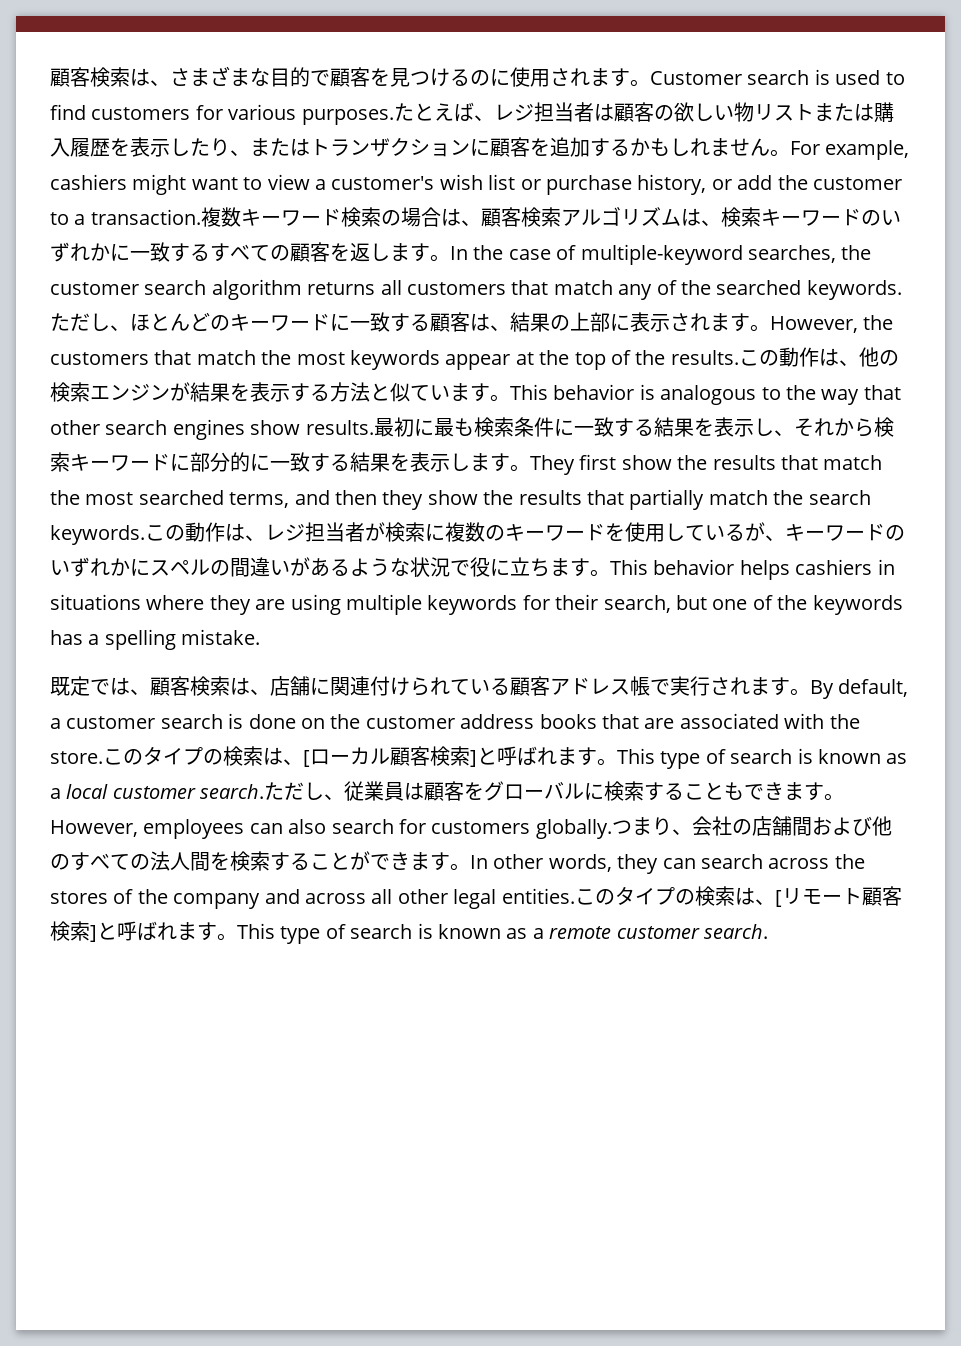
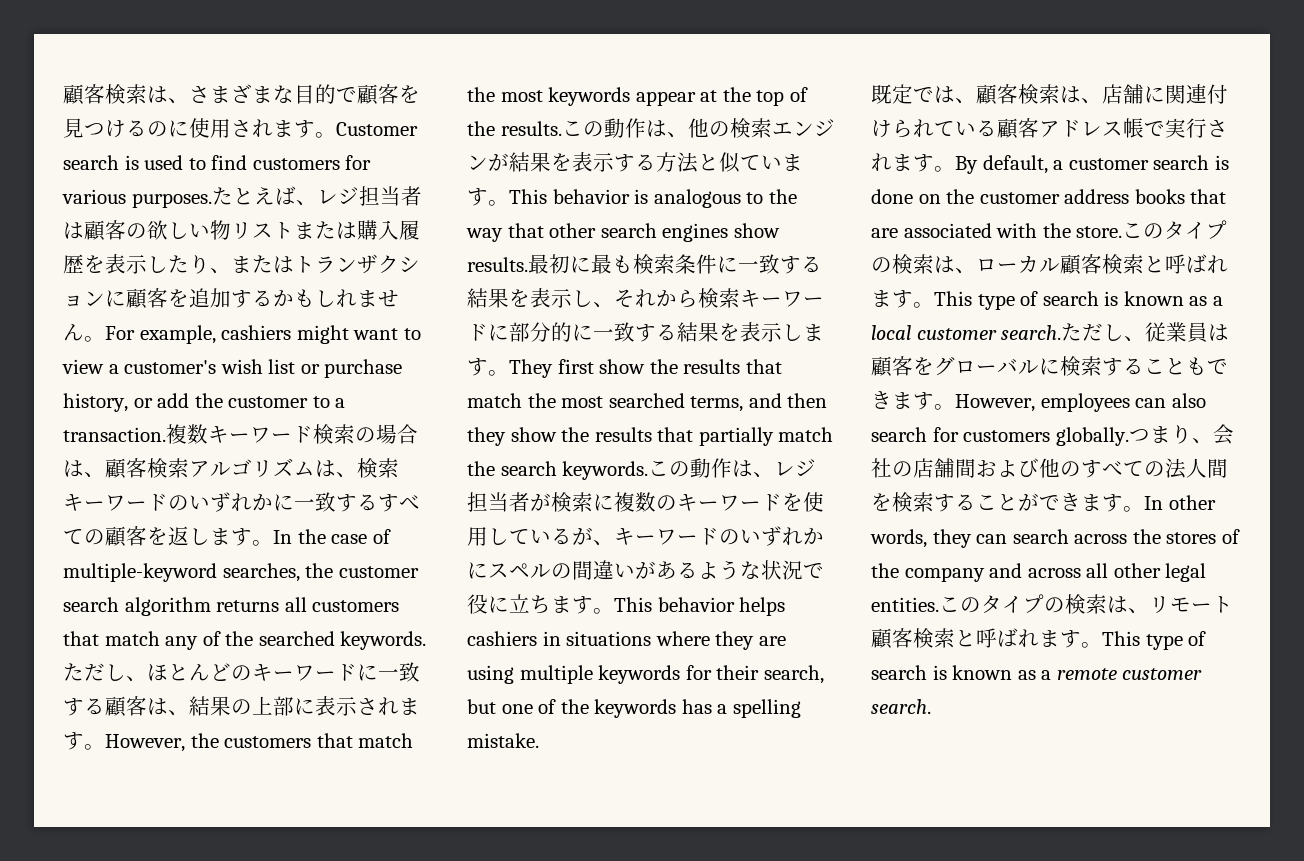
[303,750,310,767] [ -> (976, 271) none
[470,750,477,767] ] -> (1144, 264) none
[774,890,782,907] [ -> (1149, 611) none
[90,925,97,942] ] -> (955, 638) none

